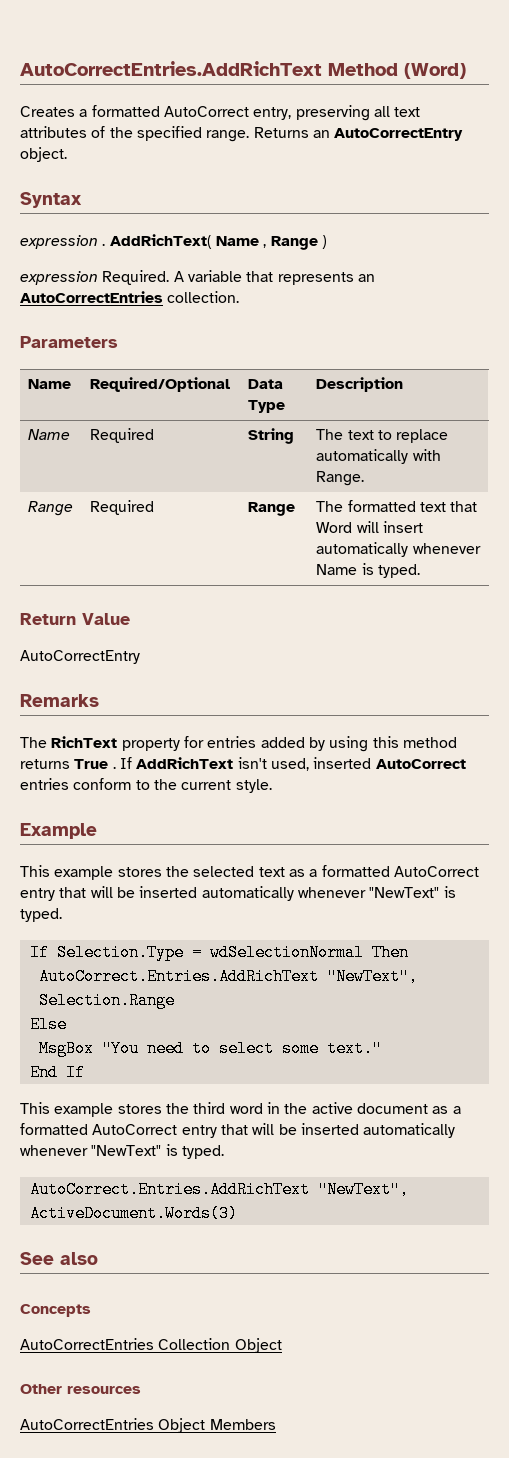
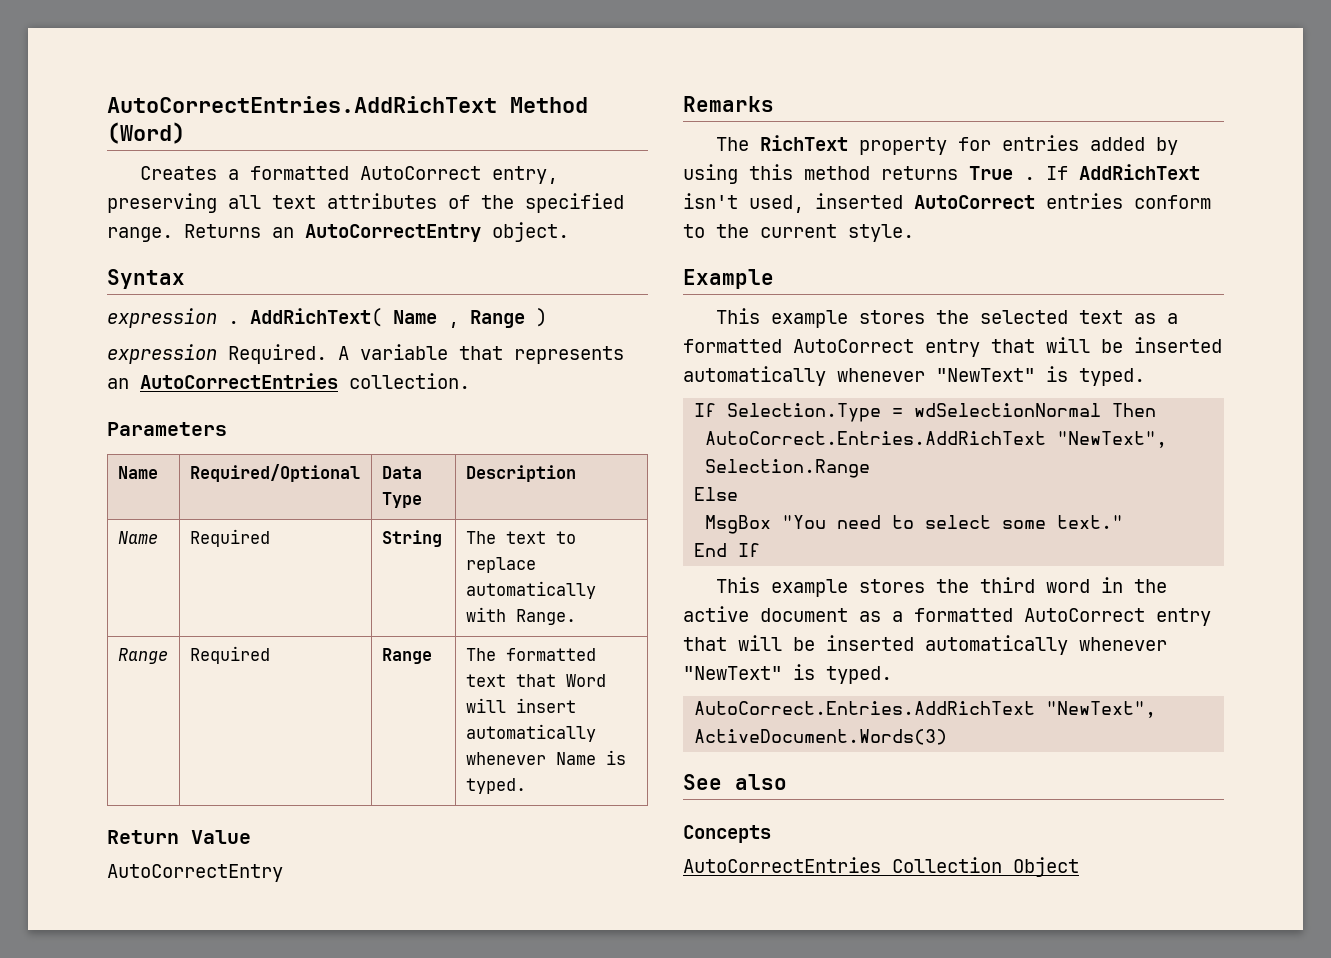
[20,1384,141,1394] [20,1418,276,1433] // Other resources // AutoCorrectEntries Object Members -> (1079, 867) none

